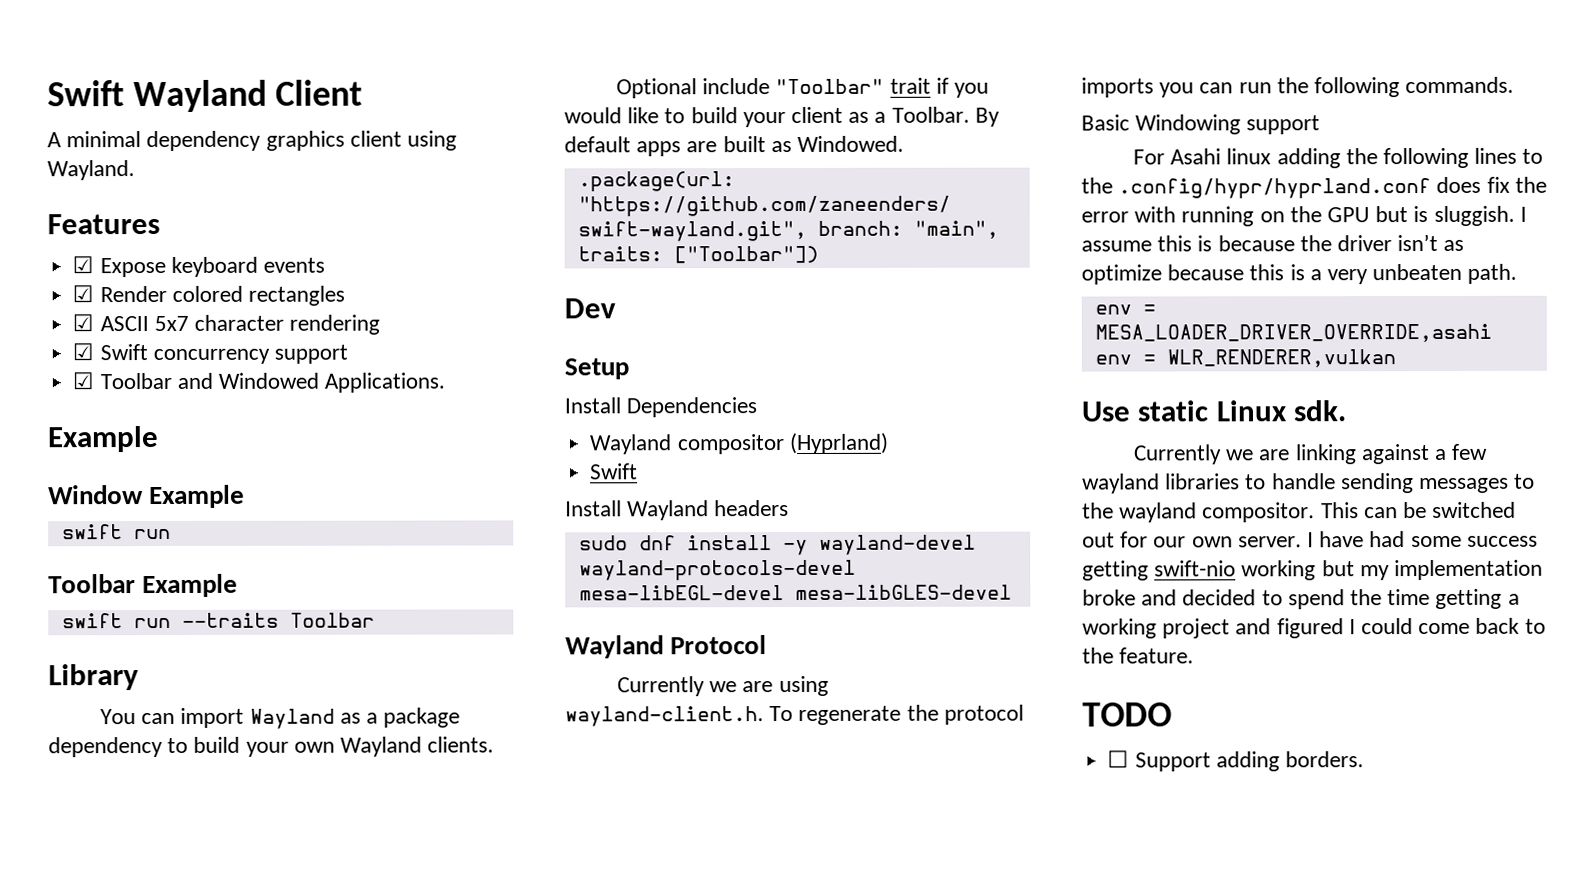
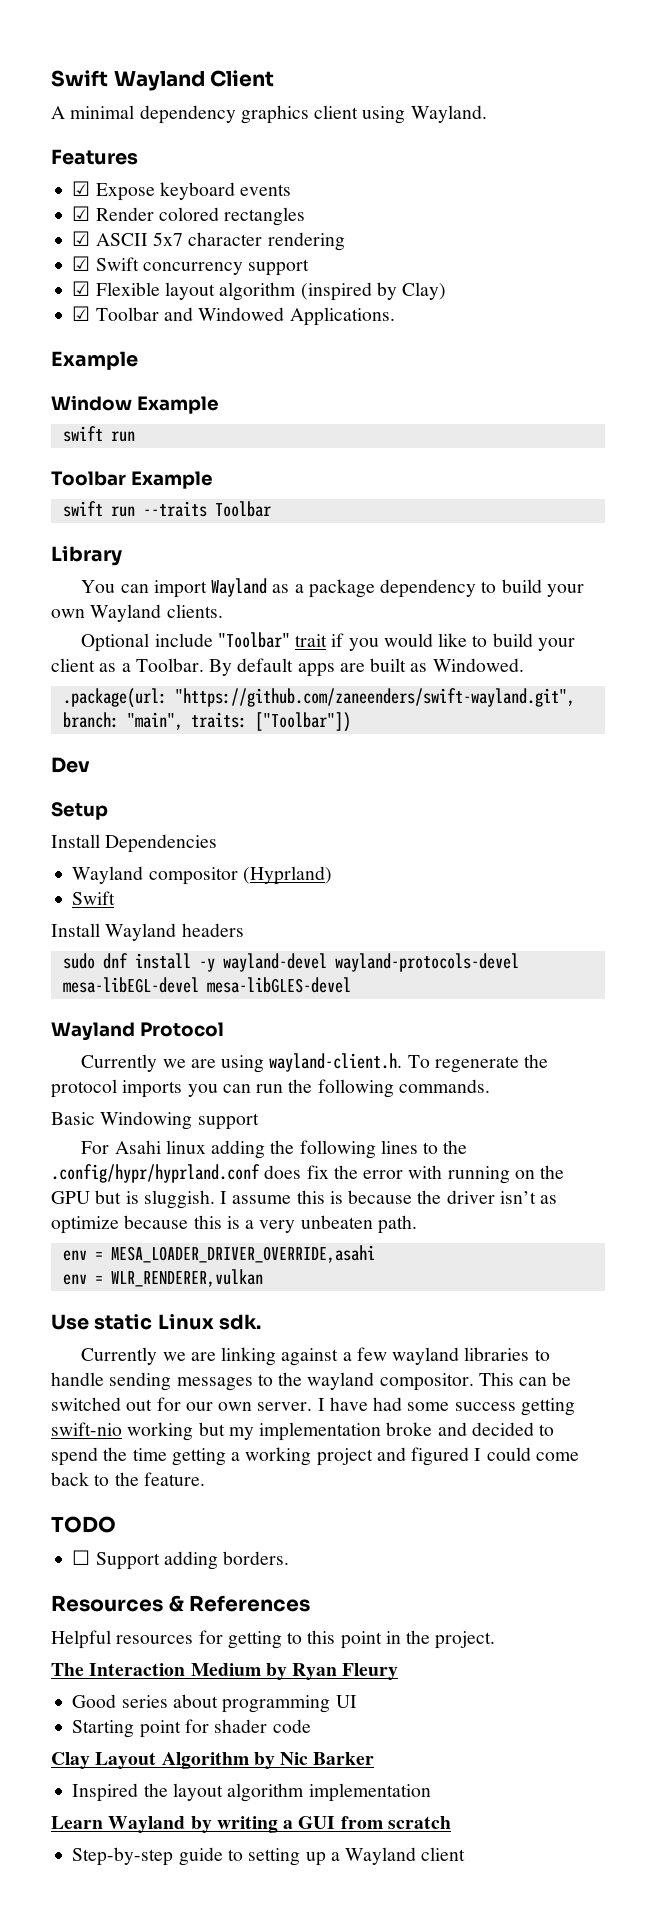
(348, 354) none -> [72,281,447,301] // ☑ Flexible layout algorithm (inspired by Clay)
(1364, 759) none -> [51,1595,311,1612] [51,1630,496,1649] [51,1663,399,1680] [72,1694,357,1713] [72,1719,311,1738] [51,1752,375,1769] [72,1783,431,1802] [51,1816,451,1833] [72,1847,466,1866] // Resources & References // Helpful resources for getting to this point in the project. // The Interaction Medium by Ryan Fleury // Good series about programming UI // Starting point for shader code // Clay Layout Algorithm by Nic Barker // Inspired the layout algorithm implementation // Learn Wayland by writing a GUI from scratch // Step-by-step guide to setting up a Wayland client

